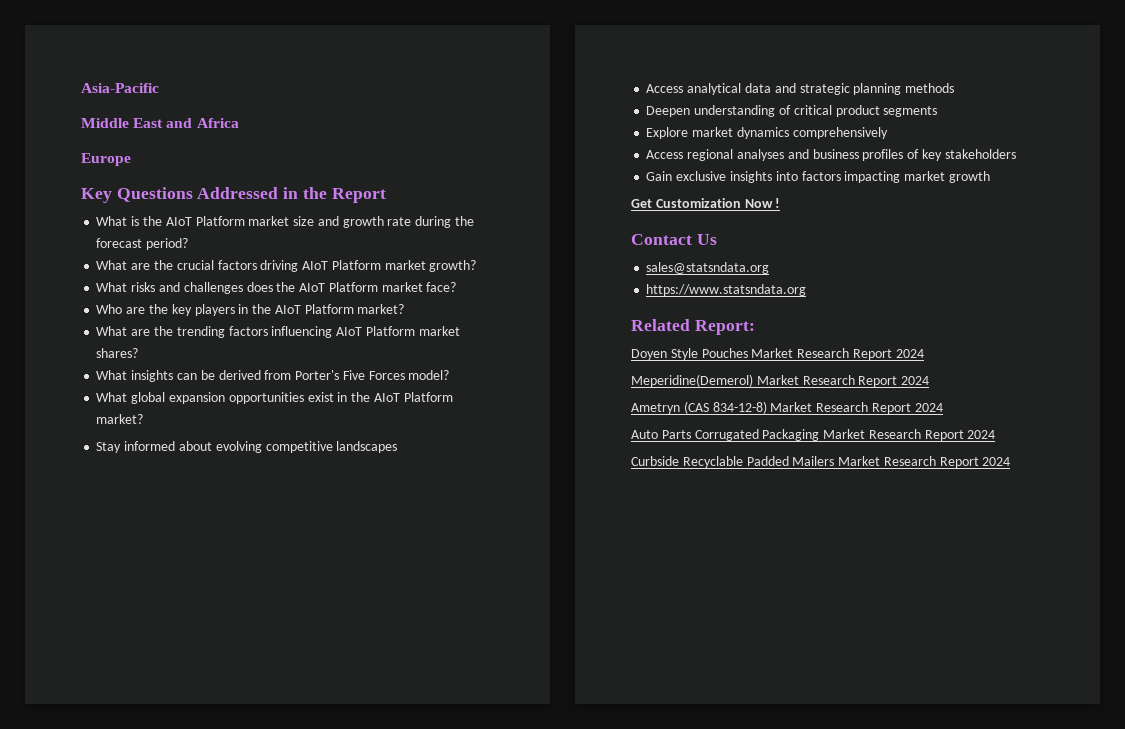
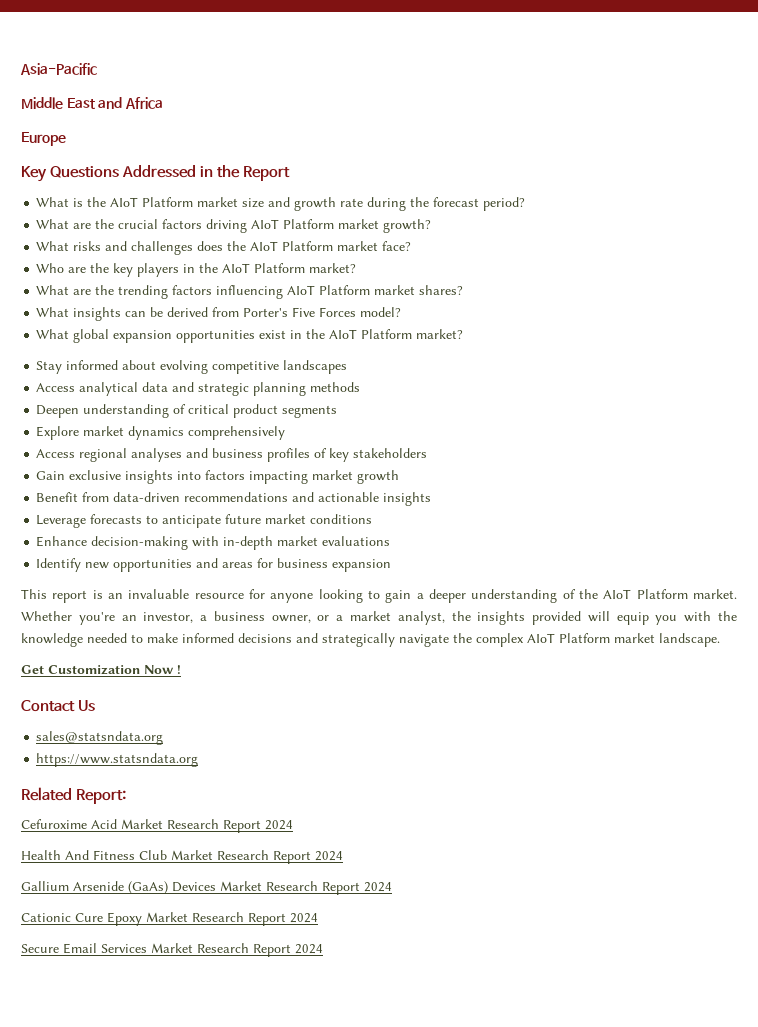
(990, 177) none -> [36,492,432,506] [36,514,373,528] [36,536,391,550] [36,558,392,572] [21,589,738,603] [21,611,738,625] [21,633,720,647] // Benefit from data-driven recommendations and actionable insights // Leverage forecasts to anticipate future market conditions // Enhance decision-making with in-depth market evaluations // Identify new opportunities and areas for business expansion // This report is an invaluable resource for anyone looking to gain a deeper understanding of the AIoT Platform market. Whether you're an investor, a business owner, or a market analyst, the insights provided will equip you with the knowledge needed to make informed decisions and strategically navigate the complex AIoT Platform market landscape.
[631,348,924,360] [631,374,930,387] [631,401,943,414] [631,429,996,441] [631,456,835,468] Doyen Style Pouches Market Research Report 2024 // Meperidine(Demerol) Market Research Report 2024 // Ametryn (CAS 834-12-8) Market Research Report 2024 // Auto Parts Corrugated Packaging Market Research Report 2024 // Curbside Recyclable Padded Mailers -> [21,819,293,833] [21,850,343,864] [21,881,392,895] [21,912,318,926] [21,943,147,954] Cefuroxime Acid Market Research Report 2024 // Health And Fitness Club Market Research Report 2024 // Gallium Arsenide (GaAs) Devices Market Research Report 2024 // Cationic Cure Epoxy Market Research Report 2024 // Secure Email Services

